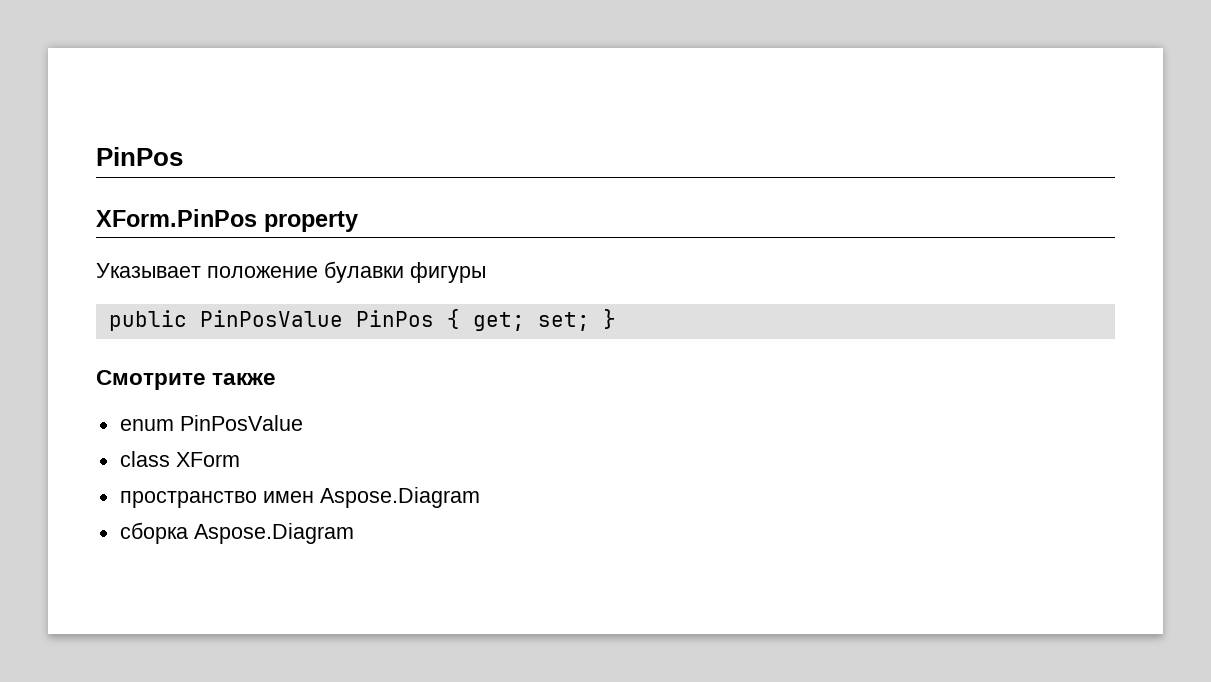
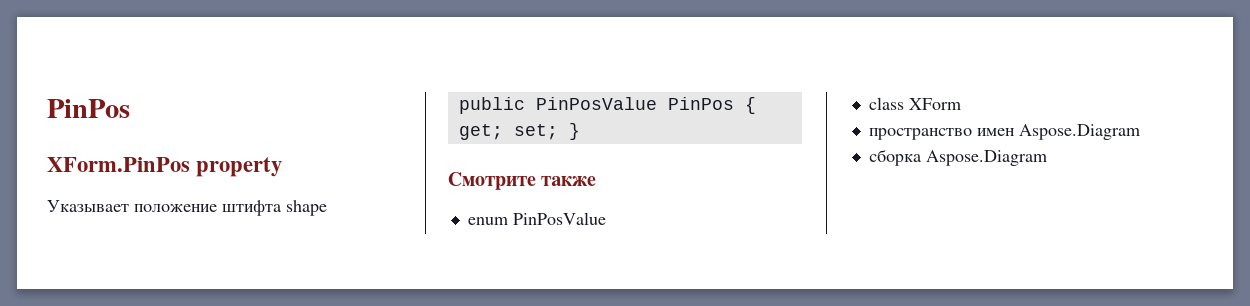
[324,261,486,283] булавки фигуры -> [222,200,327,216] штифта shape

